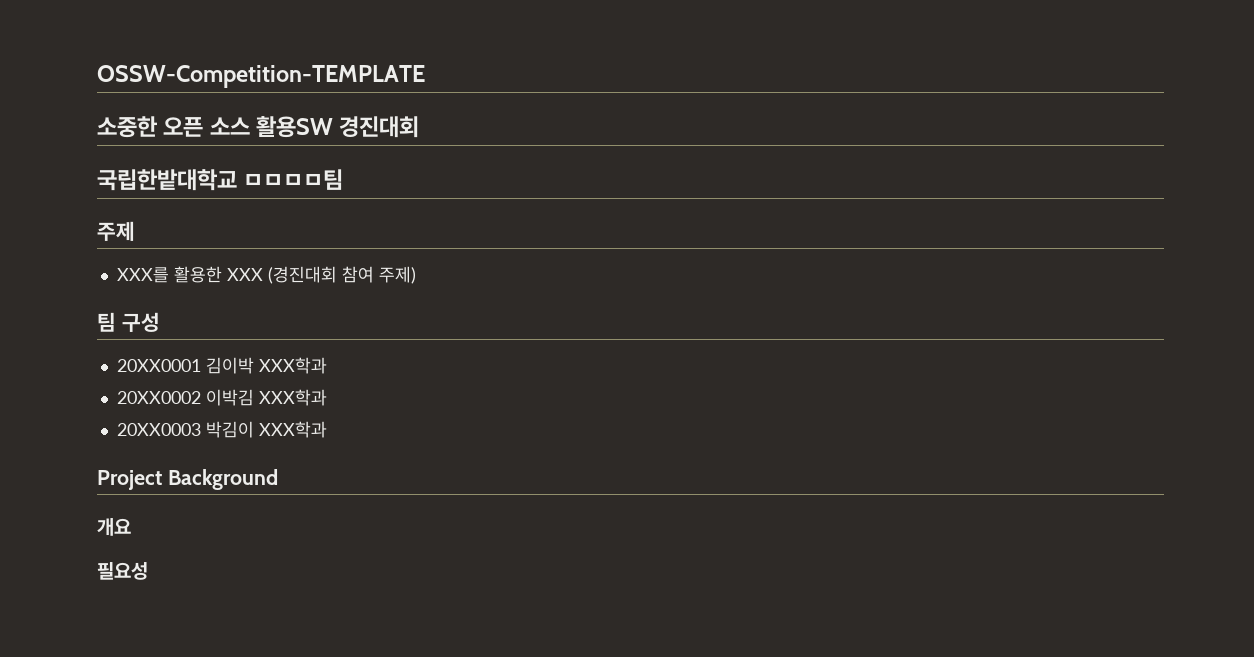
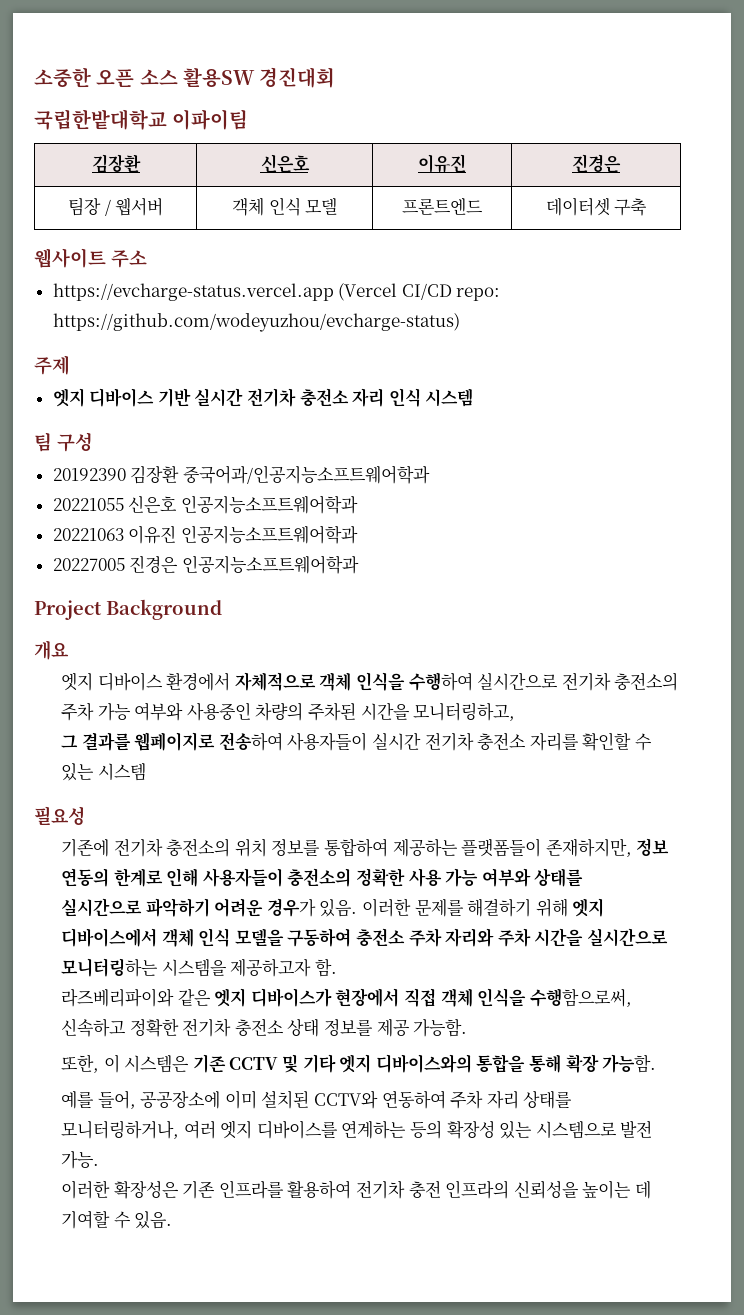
[97,65,425,88] OSSW-Competition-TEMPLATE // -> (34, 77) none
[243,169,344,190] [97,221,135,241] [116,266,416,284] [97,312,160,332] [116,357,327,374] [116,389,327,406] [116,421,327,438] [97,469,278,490] [97,518,131,536] [97,562,148,580] ㅁㅁㅁㅁ팀 // 주제 // XXX를 활용한 XXX (경진대회 참여 주제) // 팀 구성 // 20XX0001 김이박 XXX학과 // 20XX0002 이박김 XXX학과 // 20XX0003 박김이 XXX학과 // Project Background // 개요 // 필요성 -> [172,109,249,130] [91,154,141,173] [260,154,310,173] [418,154,466,173] [572,154,621,173] [67,197,164,216] [231,197,338,216] [402,198,483,215] [545,197,648,216] [34,248,147,268] [52,283,501,301] [52,313,460,332] [34,355,70,375] [52,388,474,407] [34,432,93,452] [52,465,430,484] [52,495,358,514] [52,525,358,544] [52,555,359,574] [34,599,222,620] [34,640,69,660] [61,672,679,691] [61,702,516,721] [61,732,652,751] [61,763,146,781] [34,806,85,825] [61,838,670,857] [61,868,584,887] [61,898,605,917] [61,928,668,947] [61,958,337,977] [61,988,632,1007] [61,1018,468,1037] [61,1054,657,1073] [61,1090,573,1109] [61,1120,653,1139] [61,1151,100,1169] [61,1180,651,1199] [61,1210,173,1229] 이파이팀 // 김장환 | 신은호 | 이유진 | 진경은 // 팀장 / 웹서버 | 객체 인식 모델 | 프론트엔드 | 데이터셋 구축 // 웹사이트 주소 // https://evcharge-status.vercel.app (Vercel CI/CD repo: https://github.com/wodeyuzhou/evcharge-status) // 주제 // 엣지 디바이스 기반 실시간 전기차 충전소 자리 인식 시스템 // 팀 구성 // 20192390 김장환 중국어과/인공지능소프트웨어학과 // 20221055 신은호 인공지능소프트웨어학과 // 20221063 이유진 인공지능소프트웨어학과 // 20227005 진경은 인공지능소프트웨어학과 // Project Background // 개요 // 엣지 디바이스 환경에서 자체적으로 객체 인식을 수행하여 실시간으로 전기차 충전소의 주차 가능 여부와 사용중인 차량의 주차된 시간을 모니터링하고, // 그 결과를 웹페이지로 전송하여 사용자들이 실시간 전기차 충전소 자리를 확인할 수 있는 시스템 // 필요성 // 기존에 전기차 충전소의 위치 정보를 통합하여 제공하는 플랫폼들이 존재하지만, 정보 연동의 한계로 인해 사용자들이 충전소의 정확한 사용 가능 여부와 상태를 // 실시간으로 파악하기 어려운 경우가 있음. 이러한 문제를 해결하기 위해 엣지 디바이스에서 객체 인식 모델을 구동하여 충전소 주차 자리와 주차 시간을 실시간으로 모니터링하는 시스템을 제공하고자 함. // 라즈베리파이와 같은 엣지 디바이스가 현장에서 직접 객체 인식을 수행함으로써, 신속하고 정확한 전기차 충전소 상태 정보를 제공 가능함. // 또한, 이 시스템은 기존 CCTV 및 기타 엣지 디바이스와의 통합을 통해 확장 가능함. // 예를 들어, 공공장소에 이미 설치된 CCTV와 연동하여 주차 자리 상태를 모니터링하거나, 여러 엣지 디바이스를 연계하는 등의 확장성 있는 시스템으로 발전 가능. // 이러한 확장성은 기존 인프라를 활용하여 전기차 충전 인프라의 신뢰성을 높이는 데 기여할 수 있음.

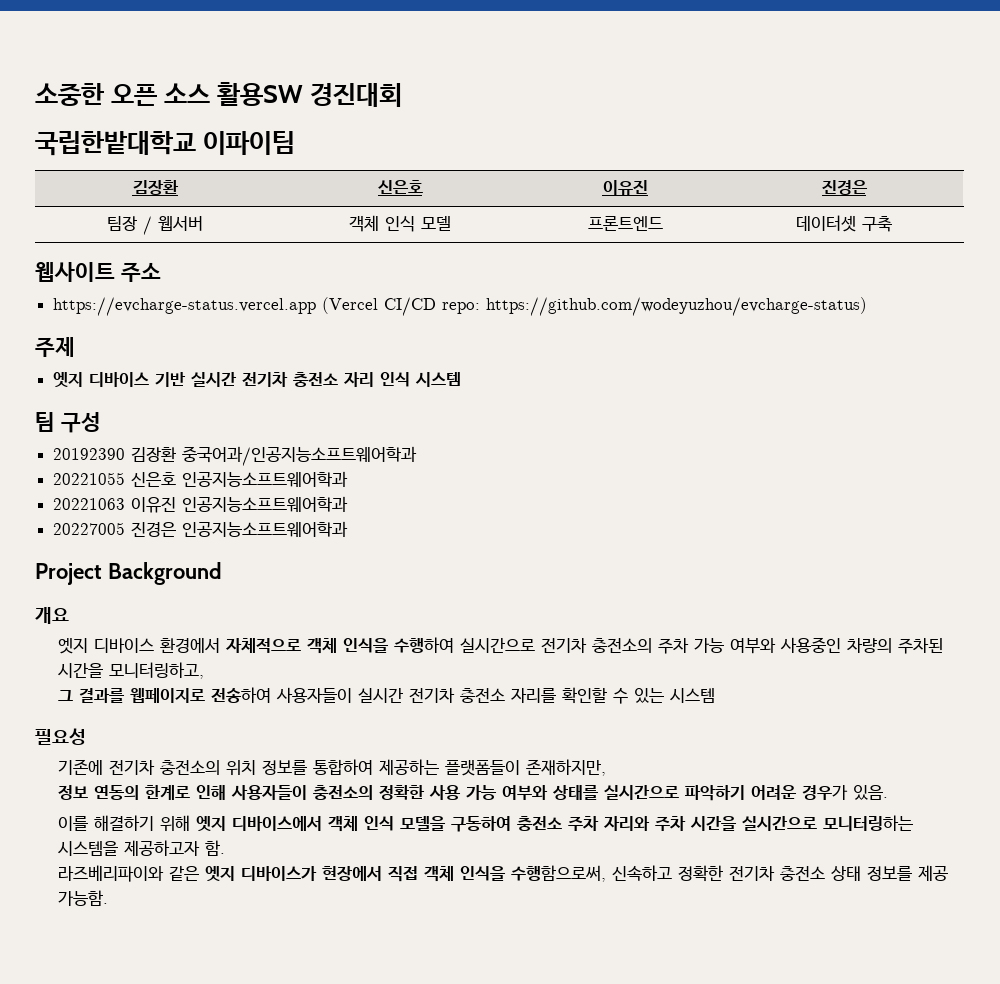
(632, 847) none -> (606, 767) //
(584, 877) // -> (599, 792) none
[361,898,464,917] 이러한 문제를 -> [57,816,88,831] // 이를
[61,1054,657,1073] [61,1090,573,1109] [61,1120,653,1139] [61,1151,100,1169] [61,1180,651,1199] [61,1210,173,1229] // 또한, 이 시스템은 기존 CCTV 및 기타 엣지 디바이스와의 통합을 통해 확장 가능함. // 예를 들어, 공공장소에 이미 설치된 CCTV와 연동하여 주차 자리 상태를 모니터링하거나, 여러 엣지 디바이스를 연계하는 등의 확장성 있는 시스템으로 발전 가능. // 이러한 확장성은 기존 인프라를 활용하여 전기차 충전 인프라의 신뢰성을 높이는 데 기여할 수 있음. -> (108, 898) none

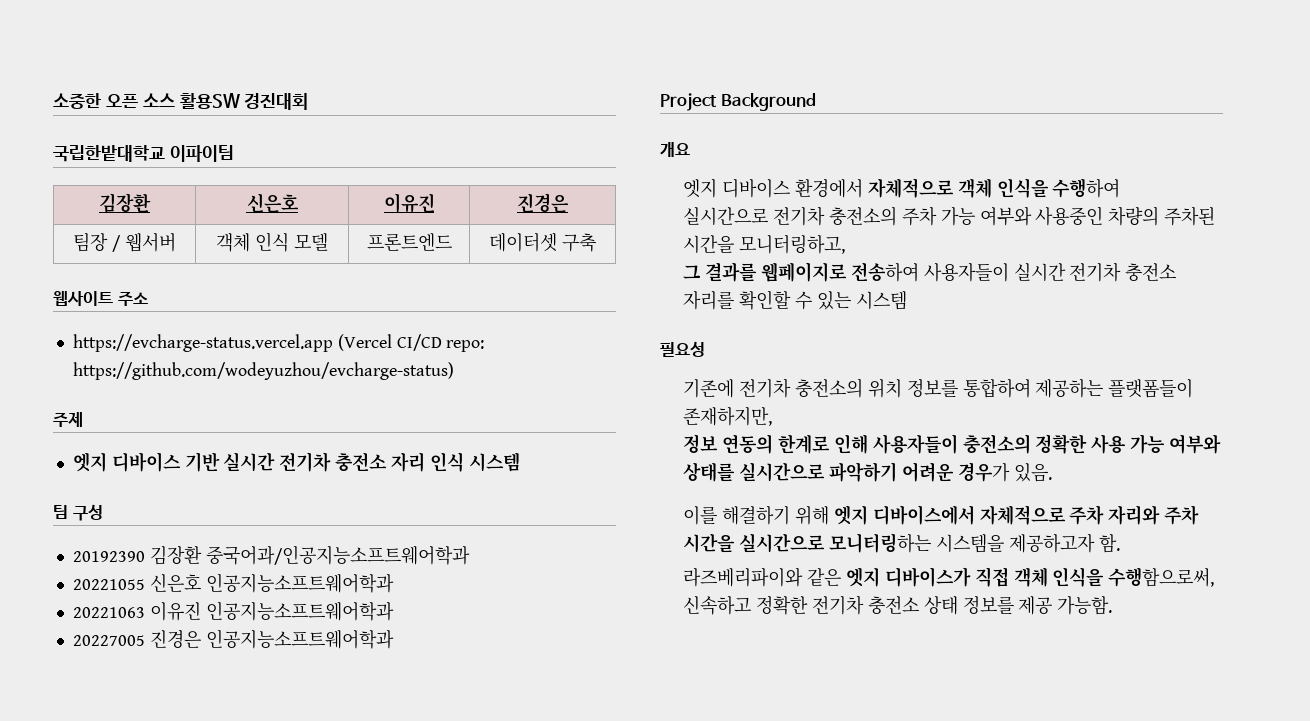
(454, 645) none -> (1121, 188) //
[327,816,562,832] 객체 인식 모델을 구동하여 충전소 -> [979,505,1066,525] 자체적으로
[321,866,382,881] 현장에서 -> (971, 577) none

